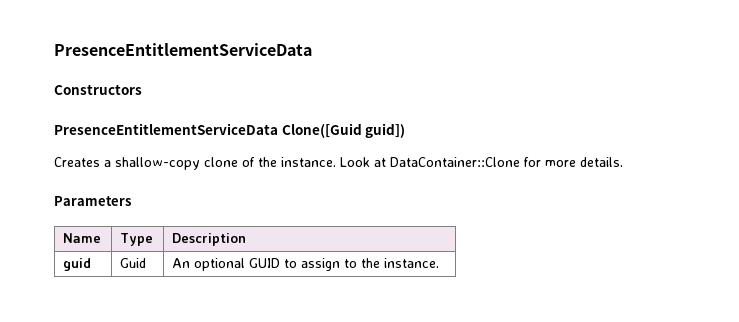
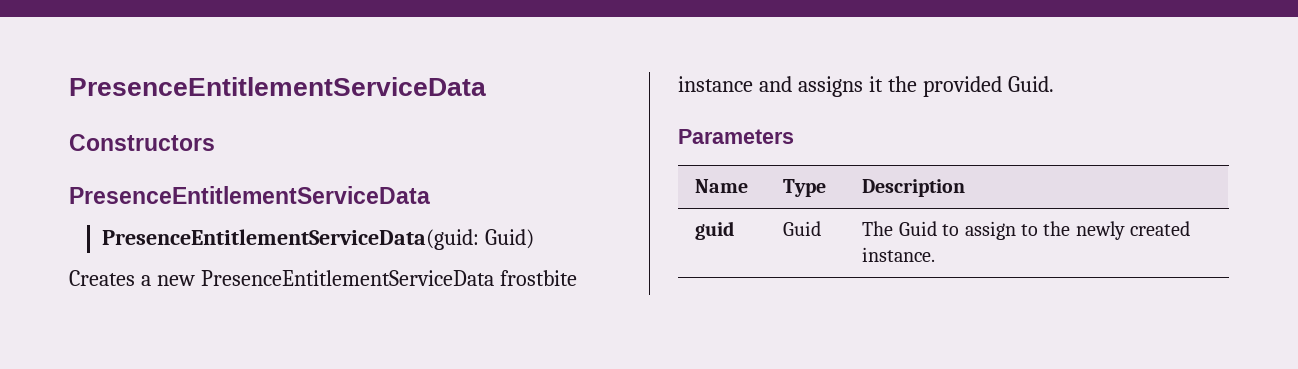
[281,123,406,138] Clone([Guid guid]) -> [101,229,534,250] // PresenceEntitlementServiceData(guid: Guid)
[115,157,623,170] shallow-copy clone of the instance. Look at DataContainer::Clone for more details. -> [156,270,577,286] [678,76,1054,97] new PresenceEntitlementServiceData frostbite instance and assigns it the provided Guid.
[172,258,281,271] An optional GUID -> [862,221,937,236] The Guid
(381, 263) none -> [1075,221,1191,240] newly created

